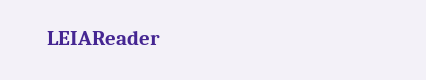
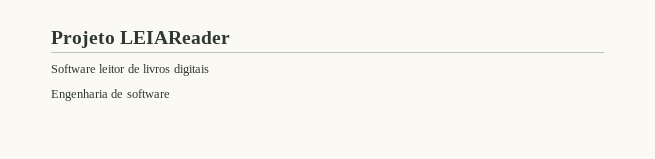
(47, 37) none -> [51,31,115,48] Projeto
(160, 37) none -> [51,64,209,76] [51,89,170,101] // Software leitor de livros digitais // Engenharia de software

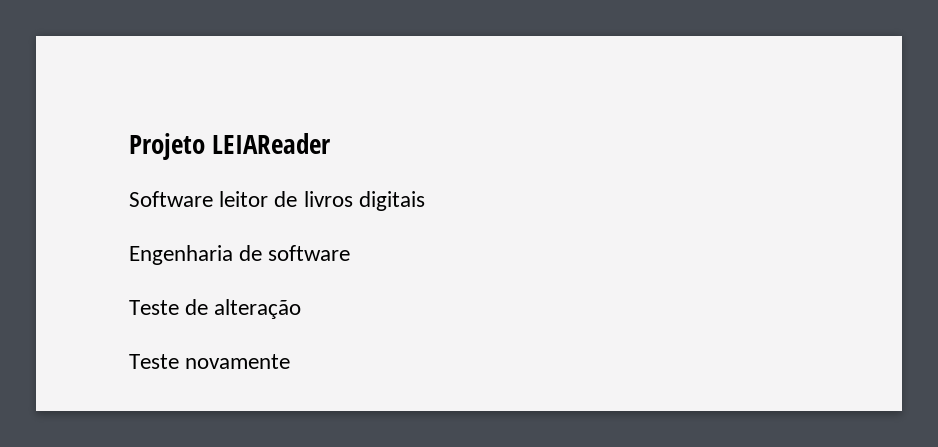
(170, 93) none -> [129,299,302,319] [129,354,291,369] // Teste de alteração // Teste novamente

